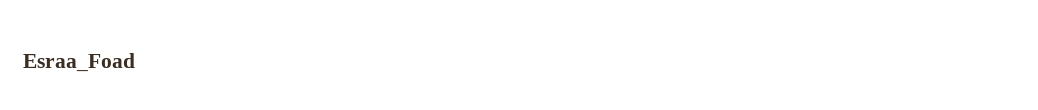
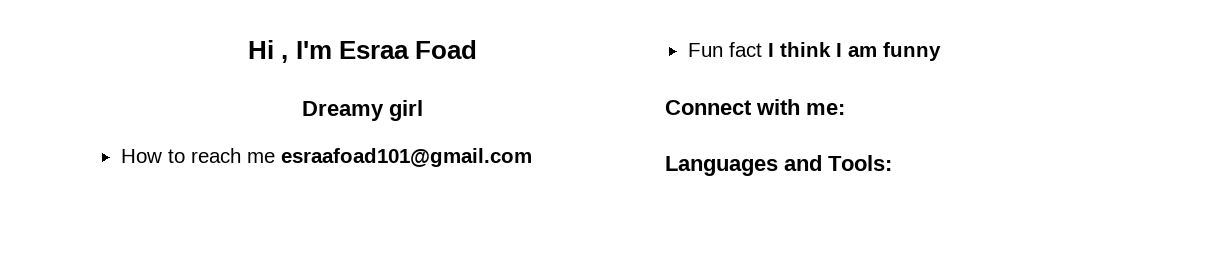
[23,53,135,72] Esraa_Foad -> [248,40,477,63] [302,100,423,121] [120,148,532,167] [687,42,941,61] [665,99,845,115] [665,155,892,176] Hi , I'm Esraa Foad // Dreamy girl // How to reach me esraafoad101@gmail.com // Fun fact I think I am funny // Connect with me: // Languages and Tools:

